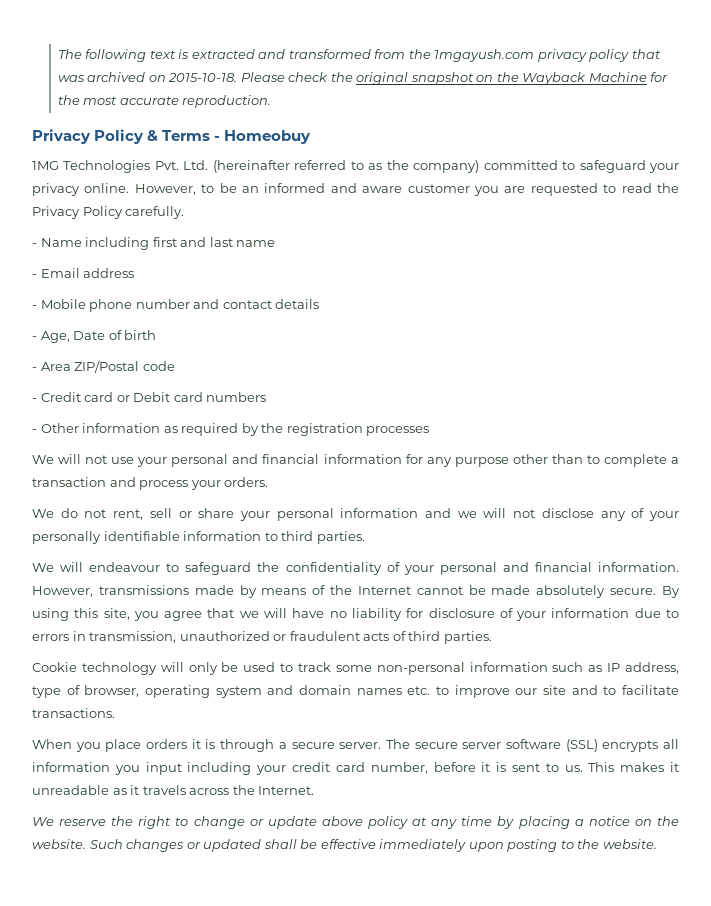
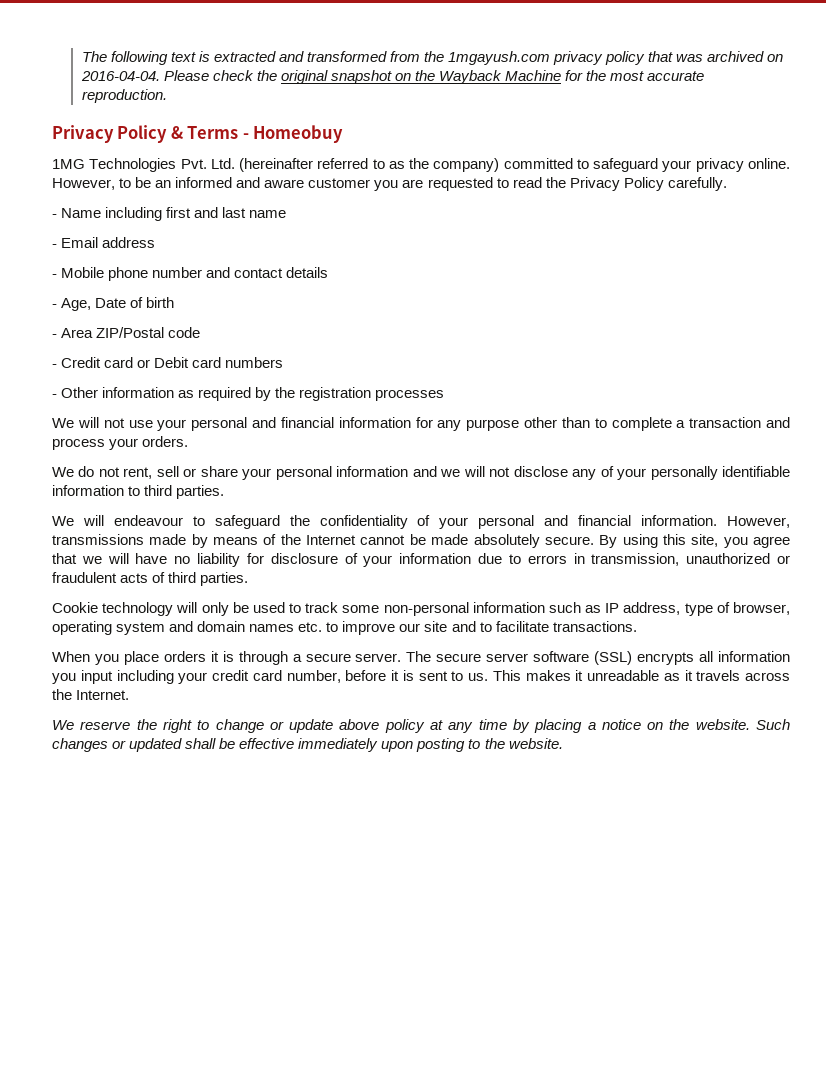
[168,73,238,82] 2015-10-18. -> [80,71,160,81] 2016-04-04.

